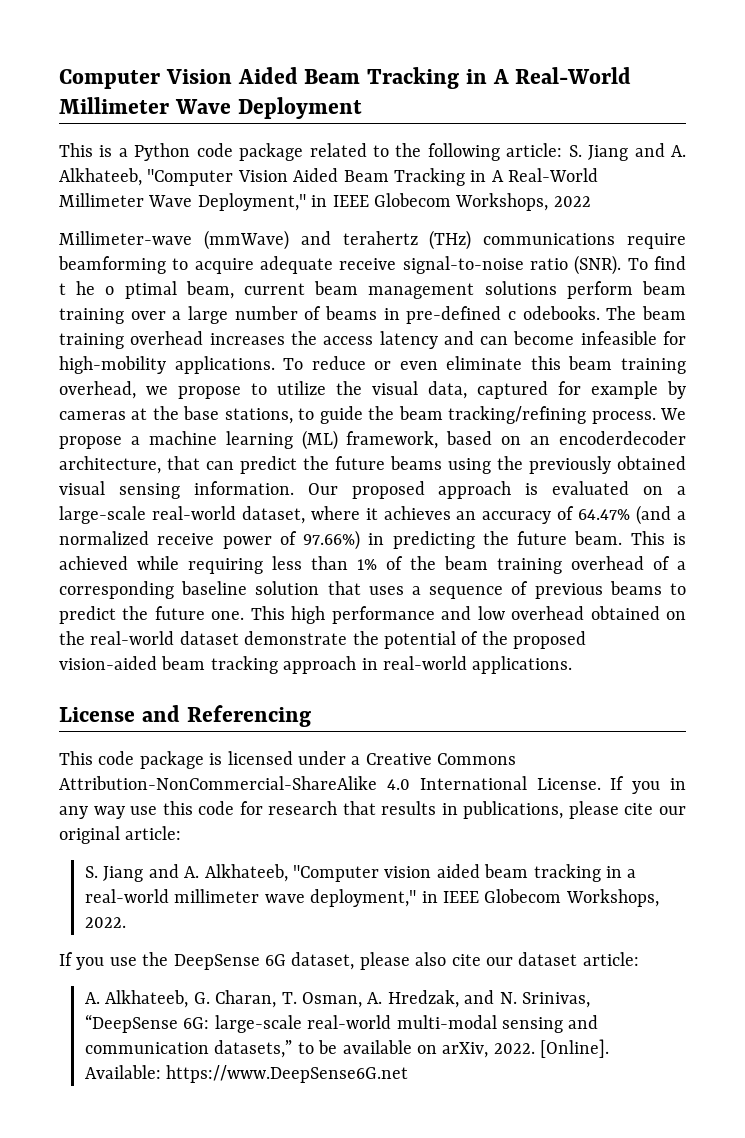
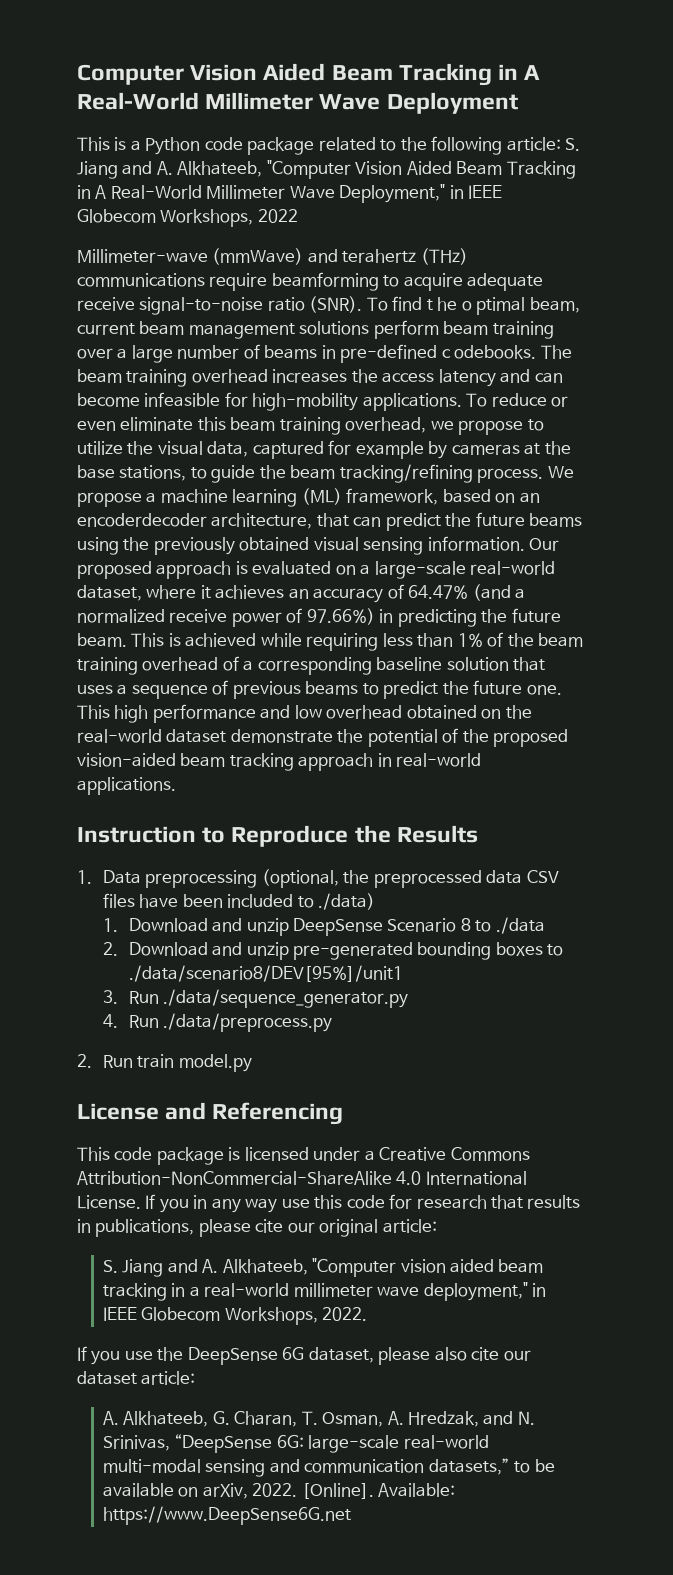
(573, 665) none -> [77,825,478,847] [77,869,559,888] [102,893,376,910] [102,917,545,936] [102,942,564,960] [128,965,403,982] [102,989,409,1008] [102,1013,333,1032] [77,1054,252,1072] // Instruction to Reproduce the Results // 1. Data preprocessing (optional, the preprocessed data CSV files have been included to ./data) // 1. Download and unzip DeepSense Scenario 8 to ./data // 2. Download and unzip pre-generated bounding boxes to ./data/scenario8/DEV[95%]/unit1 // 3. Run ./data/sequence_generator.py // 4. Run ./data/preprocess.py // 2. Run train model.py

